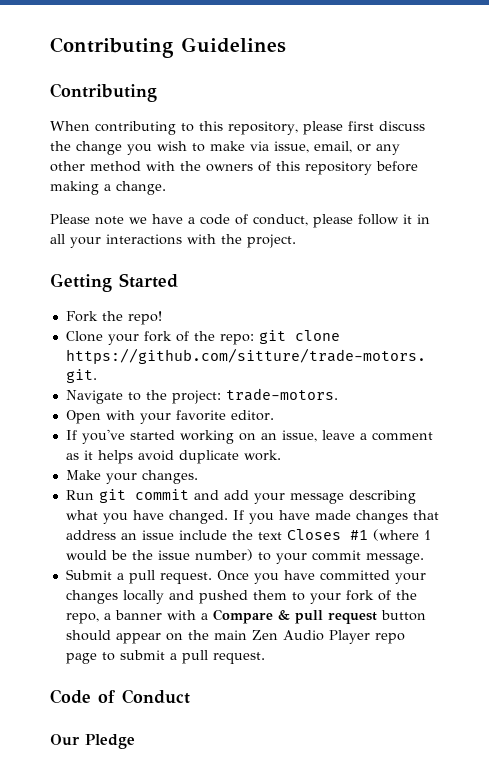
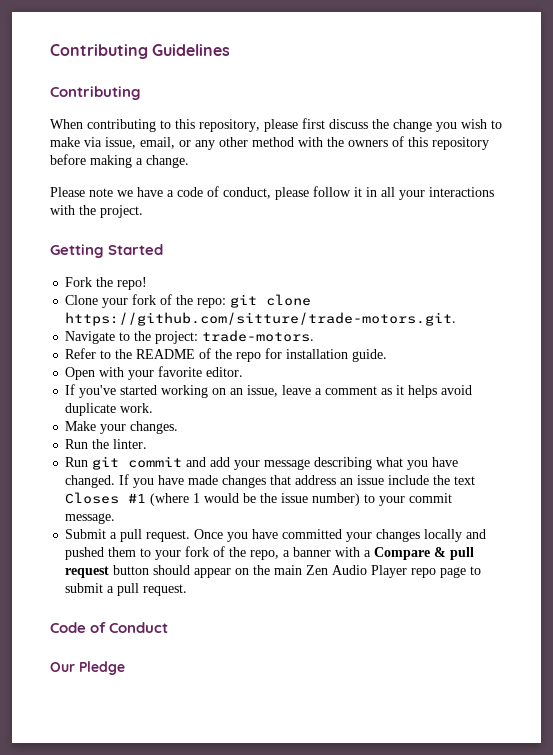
(338, 394) none -> [65,348,388,362] // Refer to the README of the repo for installation guide.
(198, 477) none -> [65,439,148,449] // Run the linter.

